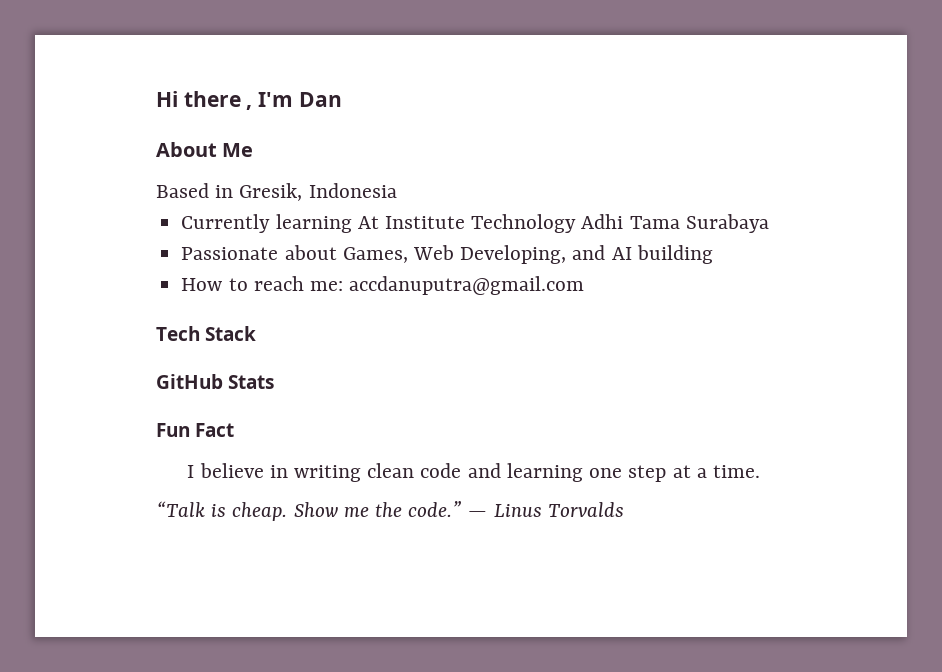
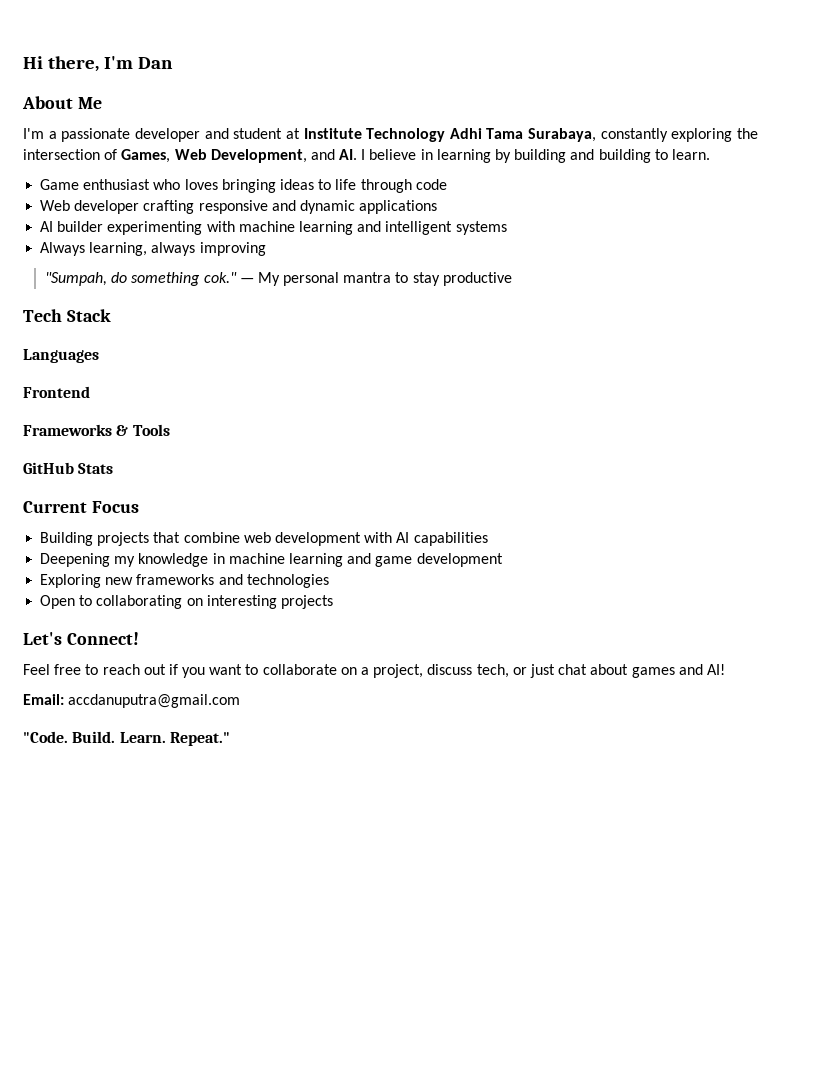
[183,91,253,110] there , -> [47,56,99,72] there,
[156,183,397,201] [181,214,769,233] [181,245,713,264] [181,276,585,295] [156,326,257,341] [156,374,275,389] [156,423,235,437] [187,463,760,482] [156,501,624,521] Based in Gresik, Indonesia // Currently learning At Institute Technology Adhi Tama Surabaya // Passionate about Games, Web Developing, and AI building // How to reach me: accdanuputra@gmail.com // Tech Stack // GitHub Stats // Fun Fact // I believe in writing clean code and learning one step at a time. // “Talk is cheap. Show me the code.” — Linus Torvalds -> [23,128,758,142] [23,149,710,163] [40,179,447,193] [40,200,438,214] [40,221,507,235] [40,242,266,256] [44,272,512,286] [23,309,111,322] [23,349,99,363] [23,386,90,398] [23,424,170,436] [23,462,114,474] [23,501,139,513] [40,532,488,546] [40,553,503,567] [40,574,329,588] [40,595,333,609] [23,632,139,645] [23,664,725,678] [23,694,241,708] [23,731,230,746] I'm a passionate developer and student at Institute Technology Adhi Tama Surabaya, constantly exploring the intersection of Games, Web Development, and AI. I believe in learning by building and building to learn. // Game enthusiast who loves bringing ideas to life through code // Web developer crafting responsive and dynamic applications // AI builder experimenting with machine learning and intelligent systems // Always learning, always improving // "Sumpah, do something cok." — My personal mantra to stay productive // Tech Stack // Languages // Frontend // Frameworks & Tools // GitHub Stats // Current Focus // Building projects that combine web development with AI capabilities // Deepening my knowledge in machine learning and game development // Exploring new frameworks and technologies // Open to collaborating on interesting projects // Let's Connect! // Feel free to reach out if you want to collaborate on a project, discuss tech, or just chat about games and AI! // Email: accdanuputra@gmail.com // "Code. Build. Learn. Repeat."

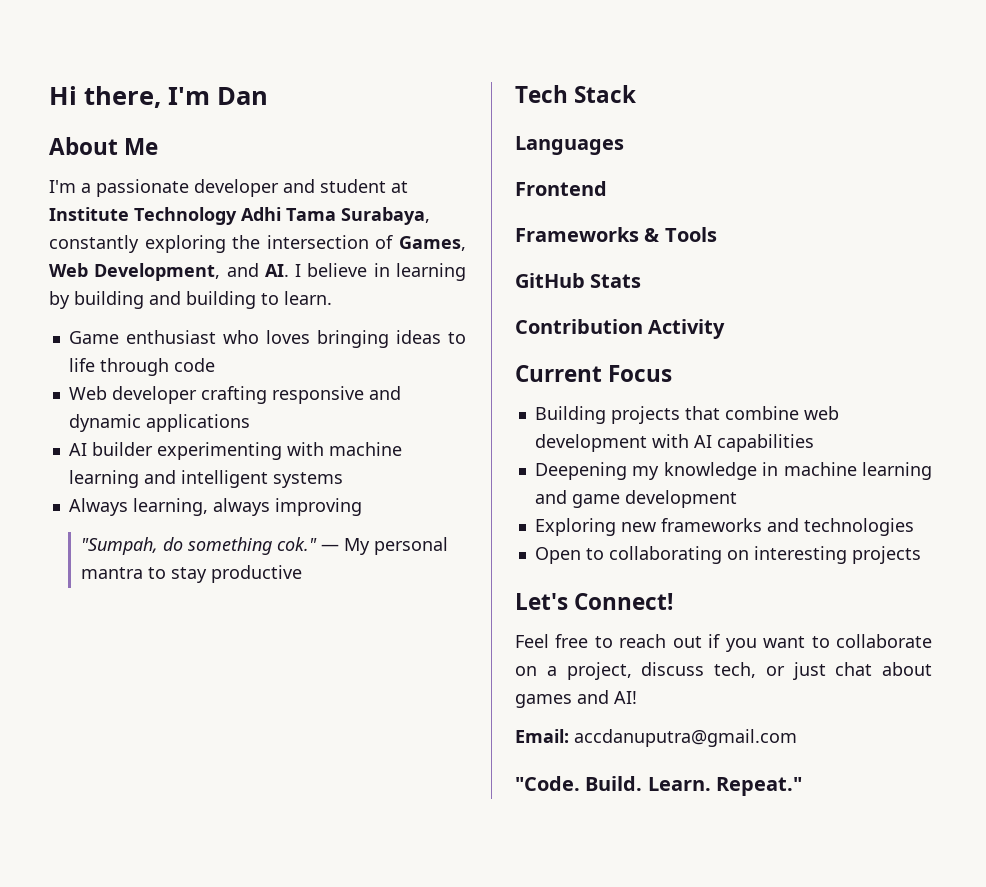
(114, 468) none -> [515,319,726,339] // Contribution Activity

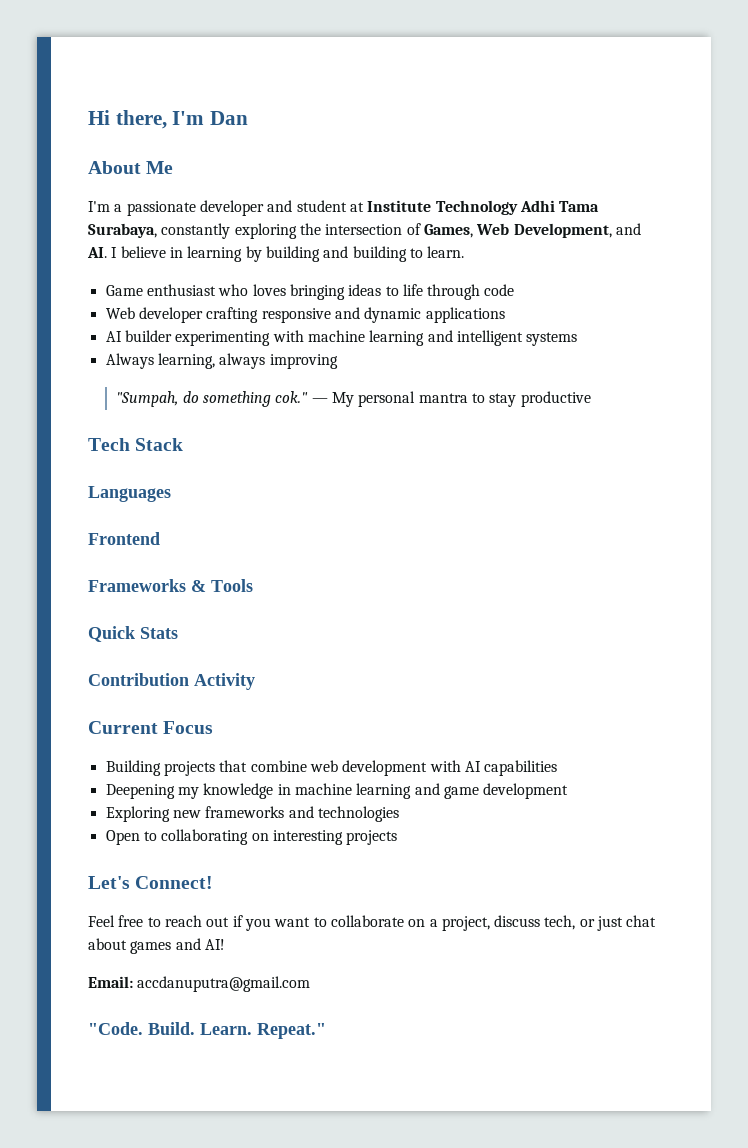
[515,273,585,288] GitHub -> [88,626,135,642] Quick

